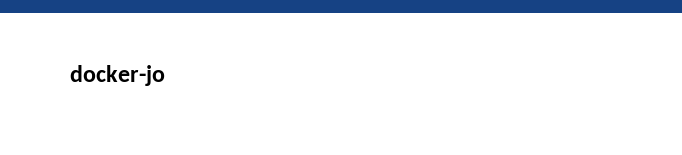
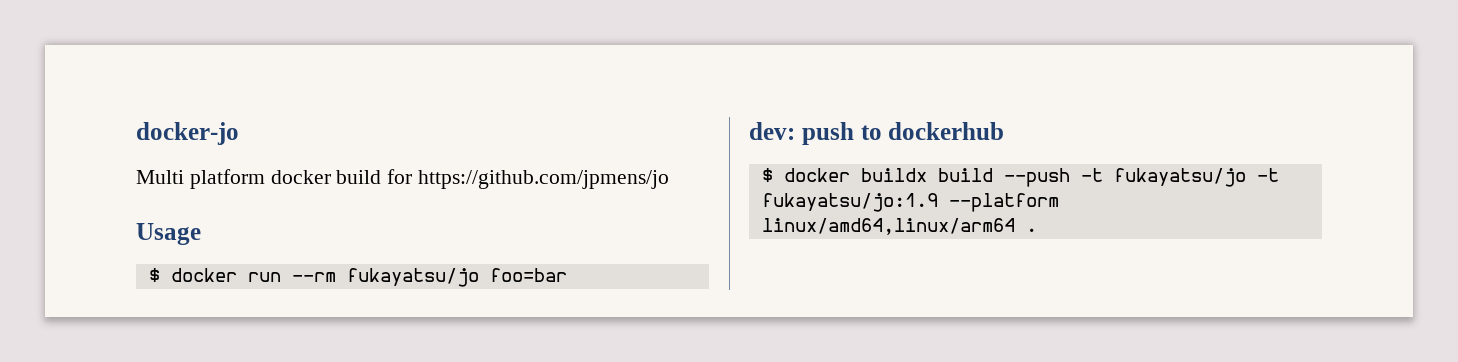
(165, 75) none -> [136,169,670,189] [136,223,201,245] [148,268,567,287] [749,122,1005,145] [761,168,1279,187] [761,193,1059,212] [761,218,1037,235] // Multi platform docker build for https://github.com/jpmens/jo // Usage // $ docker run --rm fukayatsu/jo foo=bar // dev: push to dockerhub // $ docker buildx build --push -t fukayatsu/jo -t fukayatsu/jo:1.9 --platform linux/amd64,linux/arm64 .

